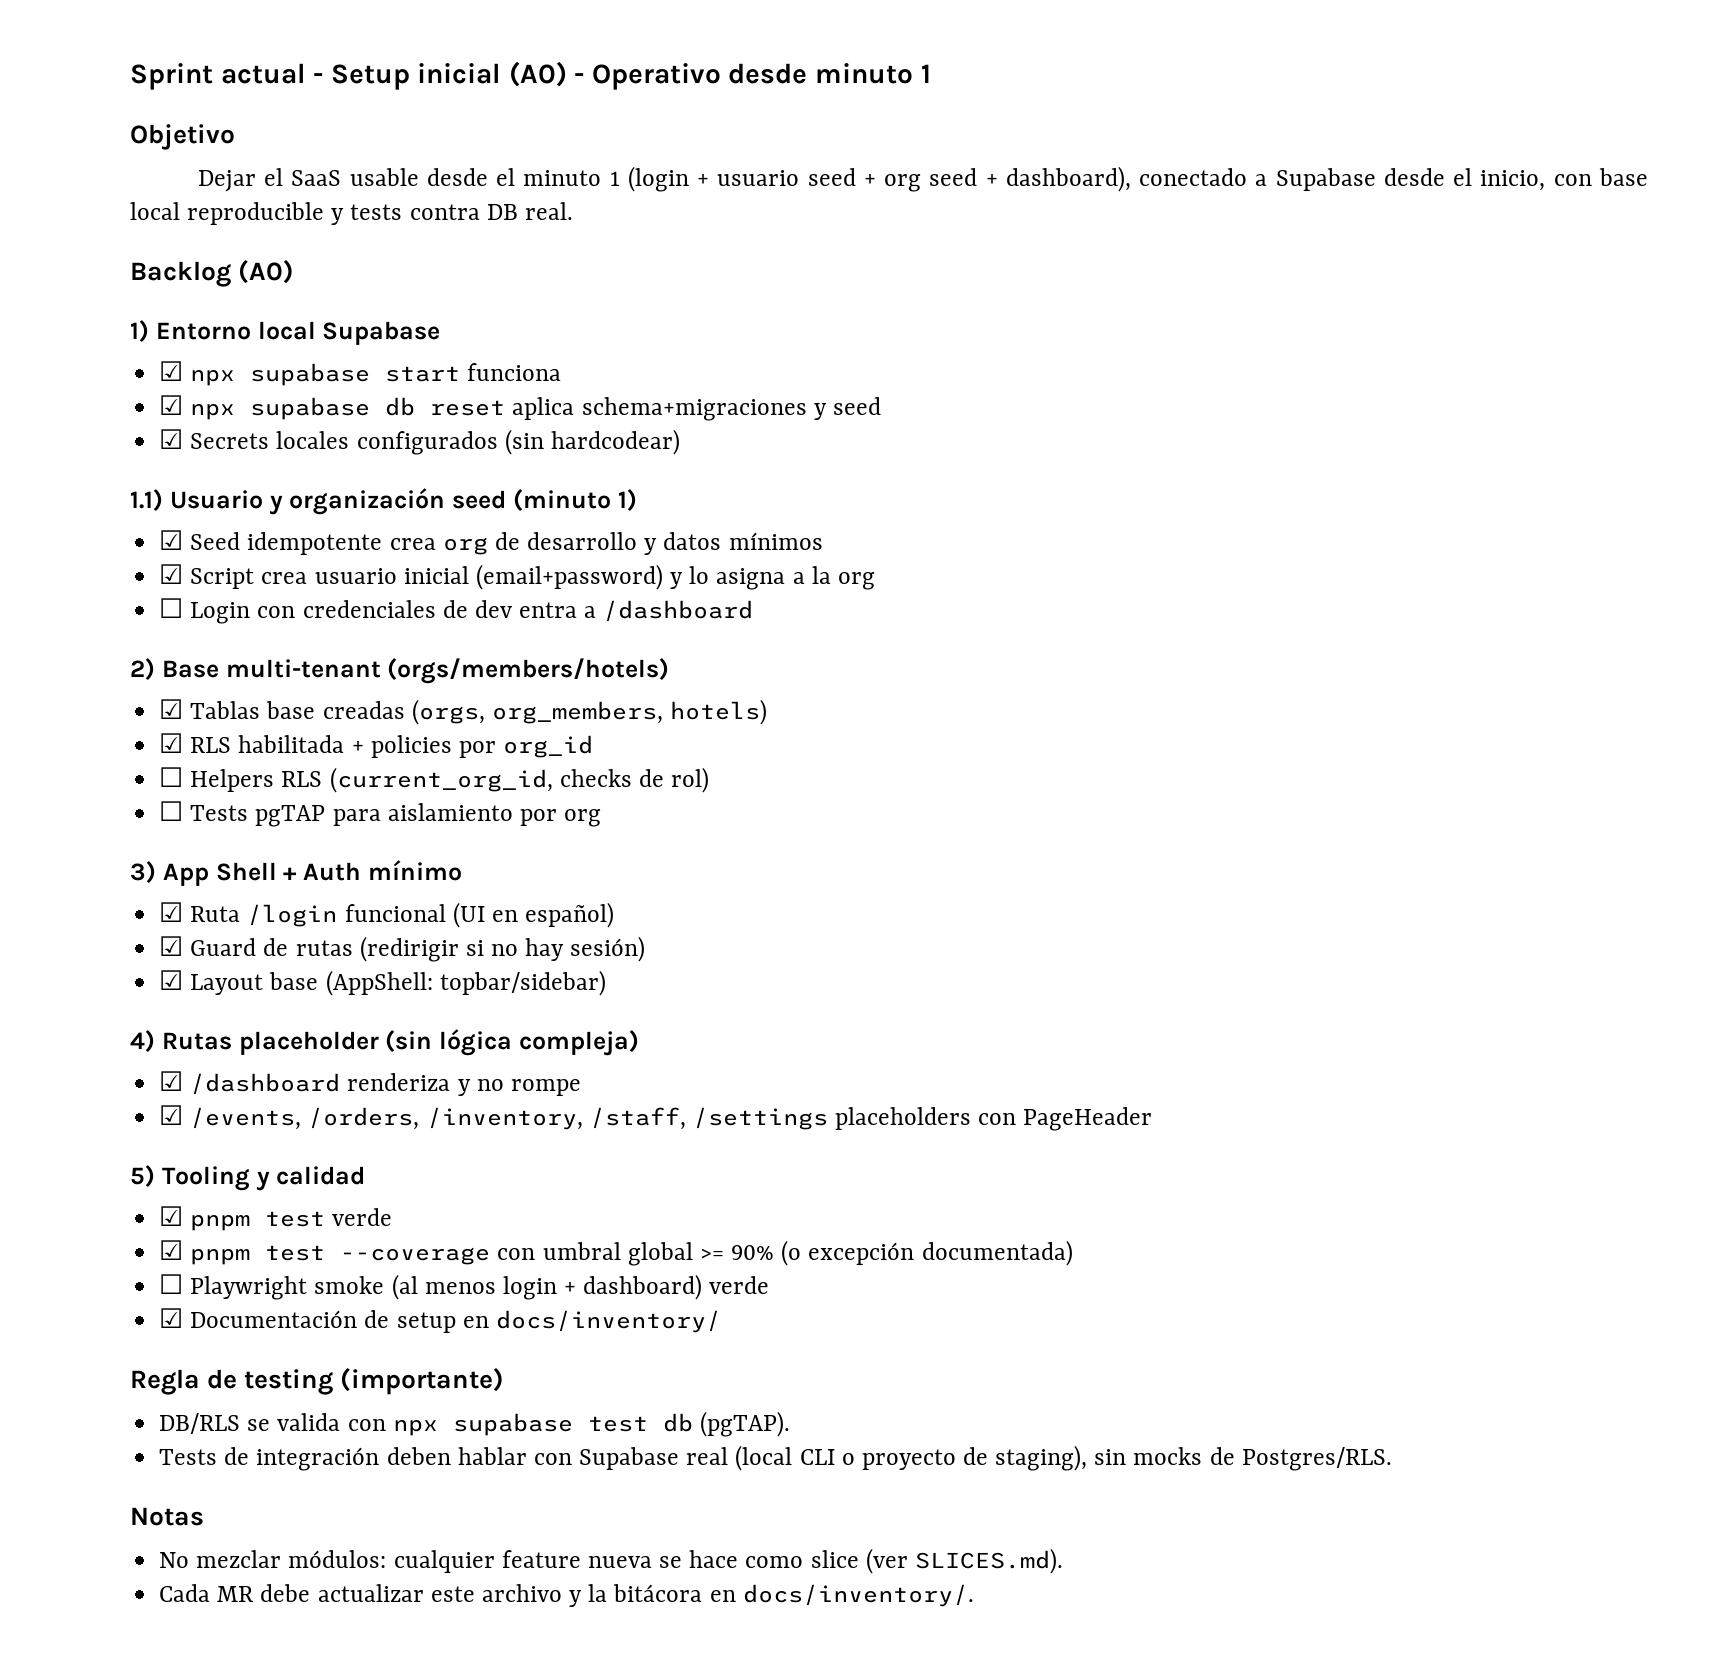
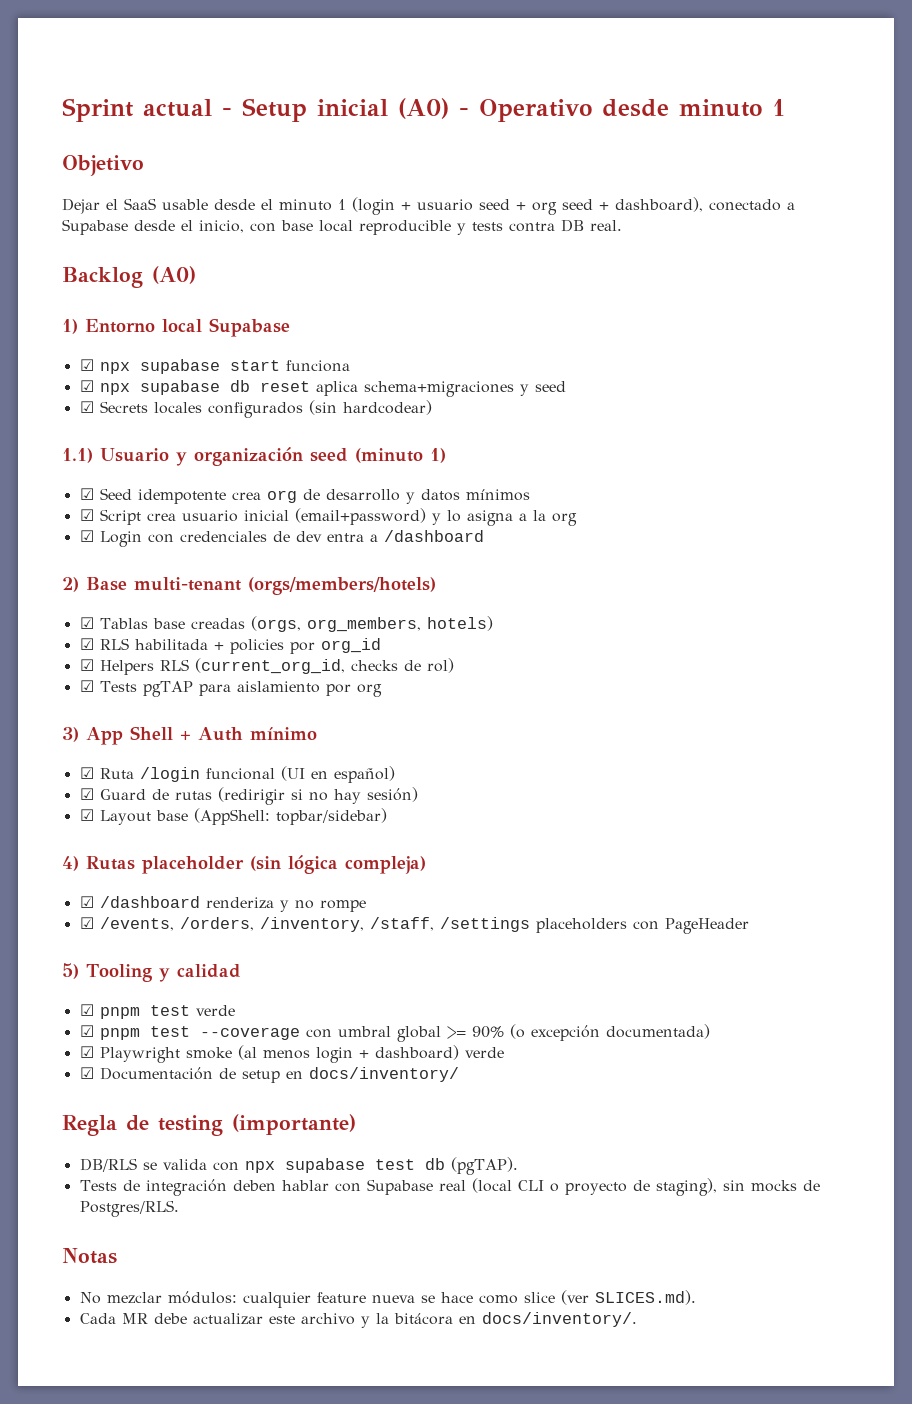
[159,598,184,618] ☐ -> [79,530,94,542] ☑
[159,767,184,787] ☐ -> [79,659,94,671] ☑
[159,801,184,821] ☐ -> [79,680,94,692] ☑
[159,1274,184,1294] ☐ -> [79,1046,94,1058] ☑

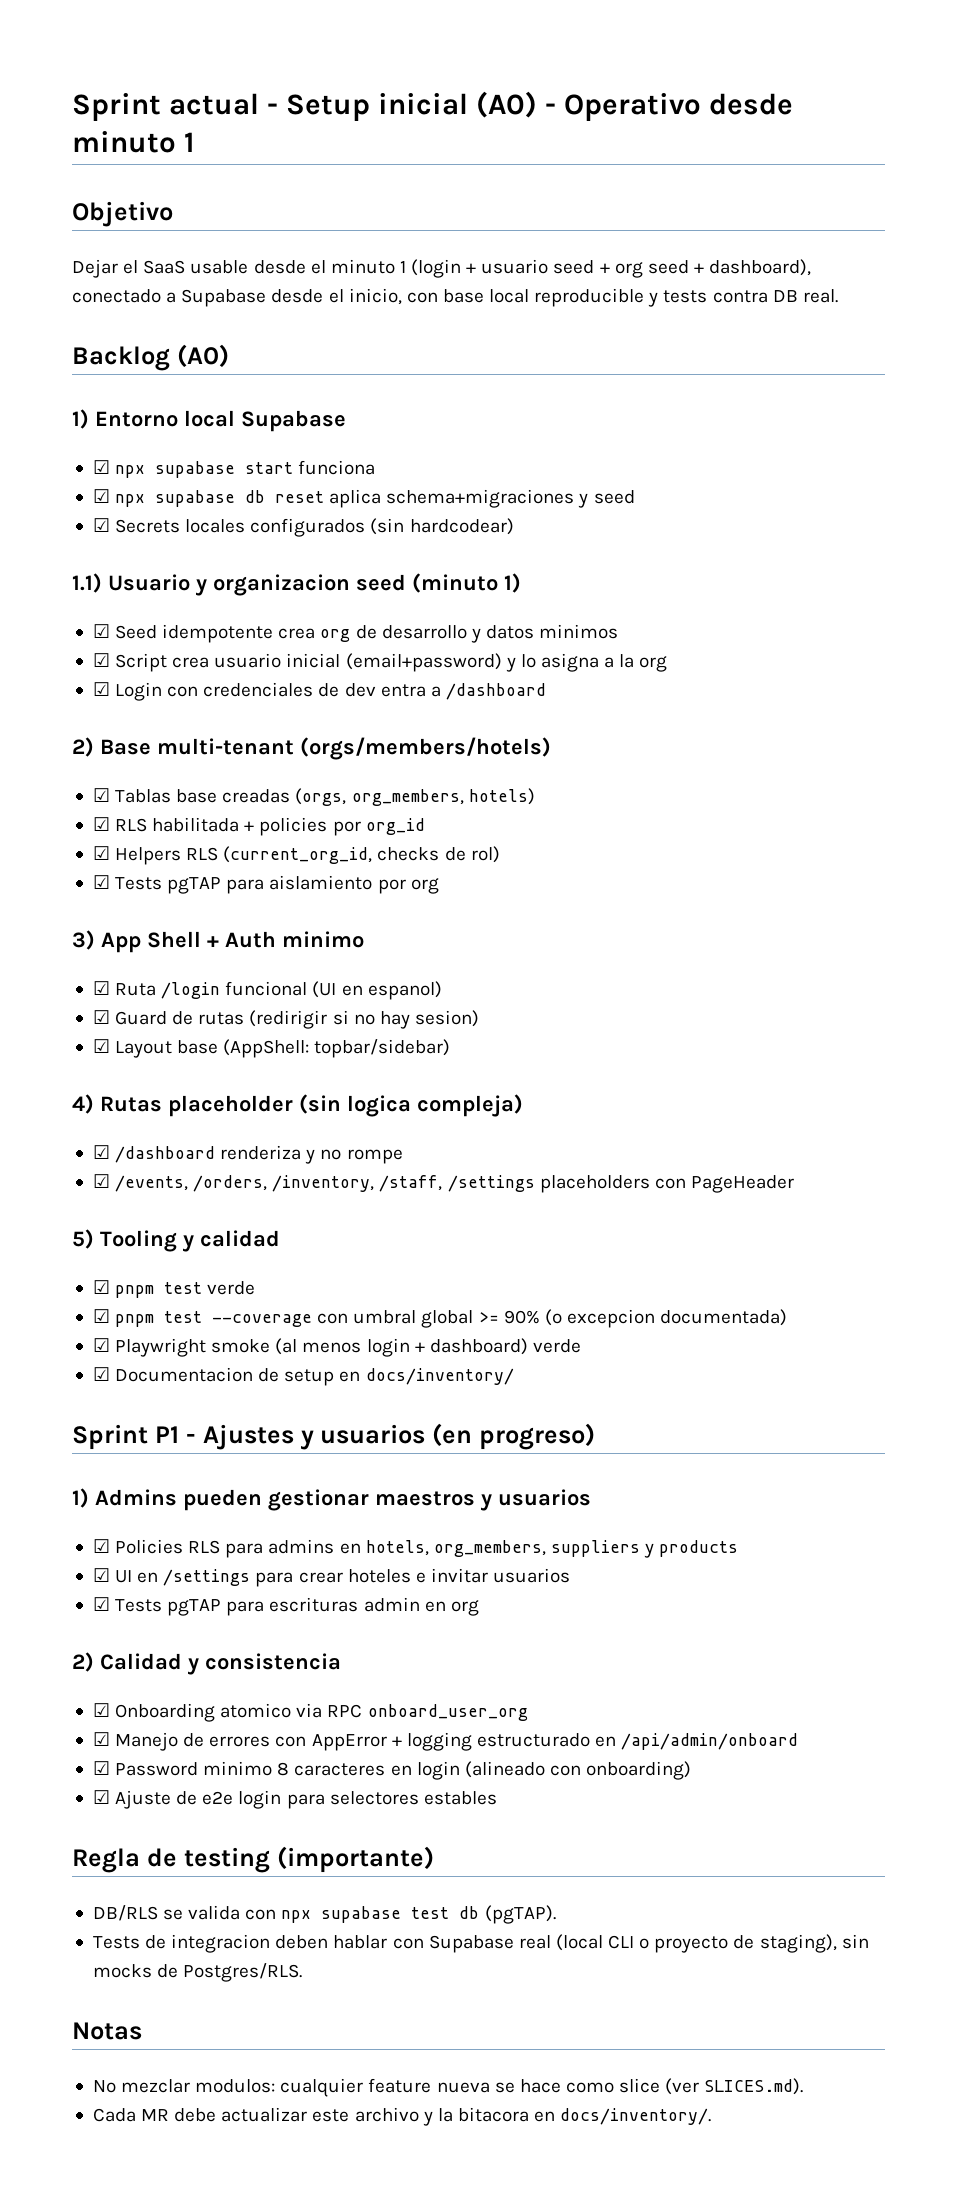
[194,447,303,466] organización -> [213,574,350,596] organizacion
[465,489,530,501] mínimos -> [539,624,619,639] minimos
[250,727,317,740] mínimo -> [282,931,364,948] minimo
[333,766,395,783] español) -> [367,981,442,1000] espanol)
[366,787,418,802] sesión) -> [414,1010,479,1027] sesion)
[288,855,338,874] lógica -> [347,1095,411,1117] logica
[530,1025,600,1041] excepción -> [566,1309,655,1328] excepcion
[99,1067,213,1080] Documentación -> [115,1367,254,1382] Documentacion
(459, 1074) none -> [72,1423,596,1450] [72,1488,591,1511] [92,1539,739,1558] [92,1568,571,1587] [92,1597,479,1616] [72,1652,341,1675] [92,1703,528,1722] [92,1732,799,1751] [92,1761,692,1780] [92,1790,497,1809] // Sprint P1 - Ajustes y usuarios (en progreso) // 1) Admins pueden gestionar maestros y usuarios // ☑ Policies RLS para admins en hotels, org_members, suppliers y products // ☑ UI en /settings para crear hoteles e invitar usuarios // ☑ Tests pgTAP para escrituras admin en org // 2) Calidad y consistencia // ☑ Onboarding atomico via RPC onboard_user_org // ☑ Manejo de errores con AppError + logging estructurado en /api/admin/onboard // ☑ Password minimo 8 caracteres en login (alineado con onboarding) // ☑ Ajuste de e2e login para selectores estables
[145,1179,227,1196] integración -> [171,1934,271,1953] integracion
[167,1291,237,1304] módulos: -> [195,2079,276,2093] modulos:
[393,1313,453,1325] bitácora -> [457,2107,529,2122] bitacora

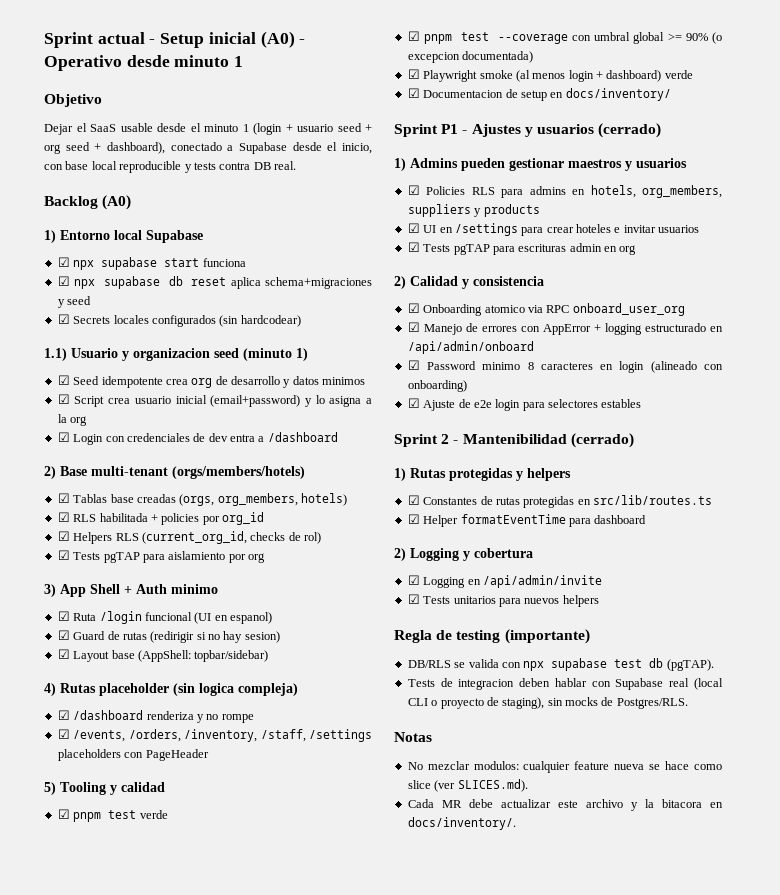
[432,1423,596,1450] (en progreso) -> [598,123,662,138] (cerrado)
(497, 1798) none -> [394,433,634,448] [394,468,571,481] [407,495,712,508] [407,514,647,527] [394,548,533,561] [407,575,602,588] [407,594,599,607] // Sprint 2 - Mantenibilidad (cerrado) // 1) Rutas protegidas y helpers // ☑ Constantes de rutas protegidas en src/lib/routes.ts // ☑ Helper formatEventTime para dashboard // 2) Logging y cobertura // ☑ Logging en /api/admin/invite // ☑ Tests unitarios para nuevos helpers

